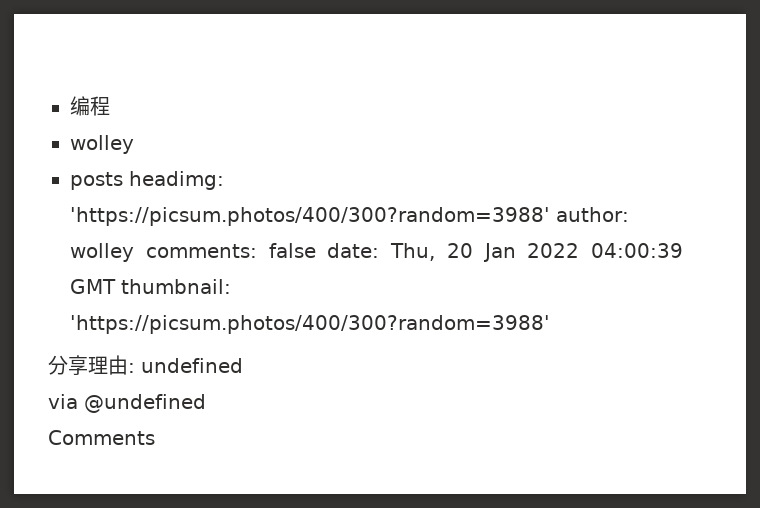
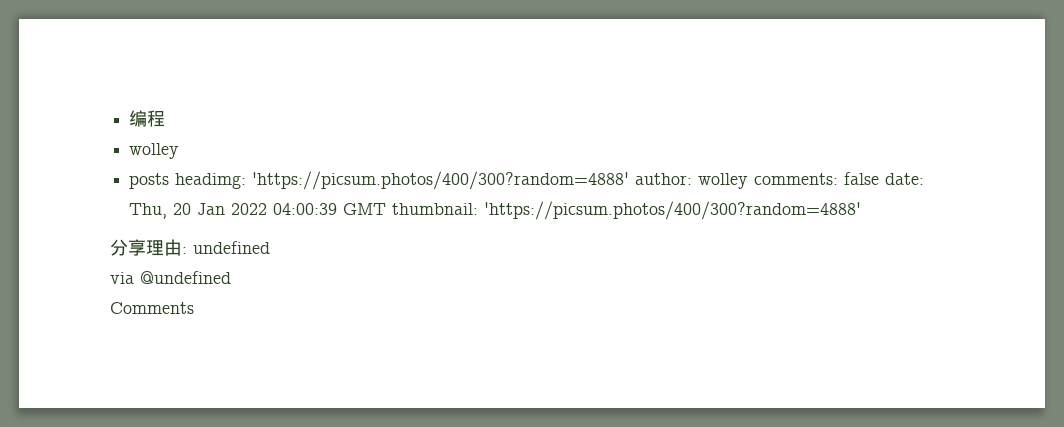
[70,207,550,226] 'https://picsum.photos/400/300?random=3988' -> [252,171,630,190] 'https://picsum.photos/400/300?random=4888'
[70,315,550,334] 'https://picsum.photos/400/300?random=3988' -> [484,201,862,220] 'https://picsum.photos/400/300?random=4888'

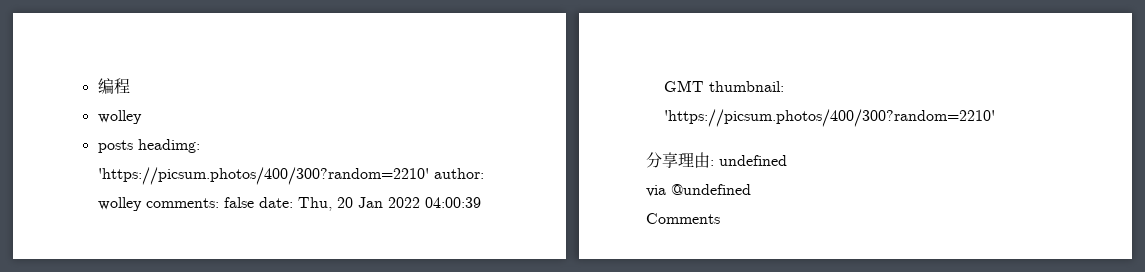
[252,171,630,190] 'https://picsum.photos/400/300?random=4888' -> [97,167,429,185] 'https://picsum.photos/400/300?random=2210'
[484,201,862,220] 'https://picsum.photos/400/300?random=4888' -> [663,109,995,127] 'https://picsum.photos/400/300?random=2210'

